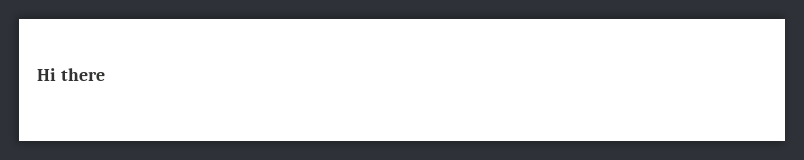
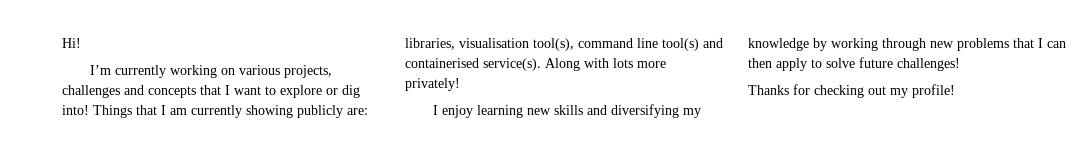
[37,68,105,81] Hi there -> [62,38,81,48] [90,65,333,78] [62,85,360,98] [62,105,368,118] [405,38,723,51] [405,58,666,71] [405,78,460,91] [433,104,702,118] [748,38,1066,51] [748,57,960,71] [748,84,955,98] Hi! // I’m currently working on various projects, challenges and concepts that I want to explore or dig into! Things that I am currently showing publicly are: libraries, visualisation tool(s), command line tool(s) and containerised service(s). Along with lots more privately! // I enjoy learning new skills and diversifying my knowledge by working through new problems that I can then apply to solve future challenges! // Thanks for checking out my profile!

